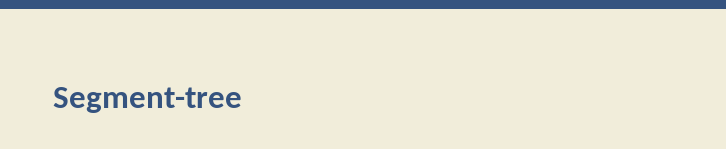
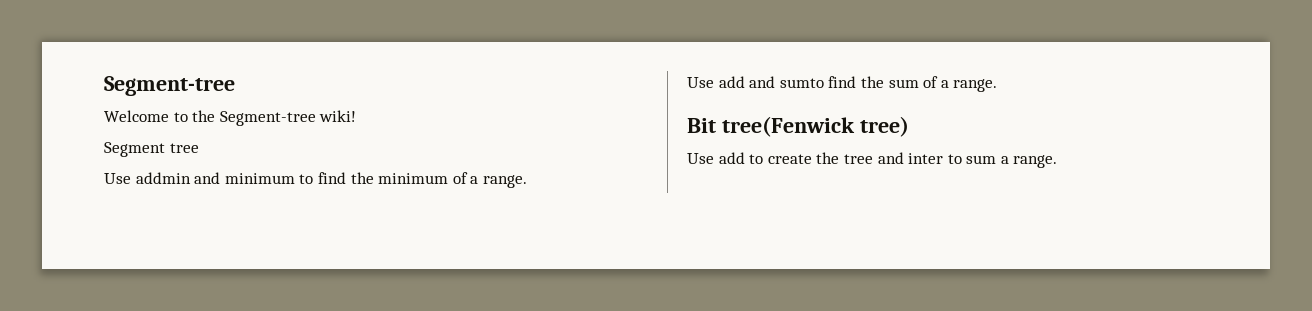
[53,87,242,113] Segment-tree -> [104,76,235,96] [104,110,357,126] [104,142,199,157] [104,172,527,188] [687,76,998,92] [687,116,909,137] [687,152,1058,168] Segment-tree // Welcome to the Segment-tree wiki! // Segment tree // Use addmin and minimum to find the minimum of a range. // Use add and sumto find the sum of a range. // Bit tree(Fenwick tree) // Use add to create the tree and inter to sum a range.

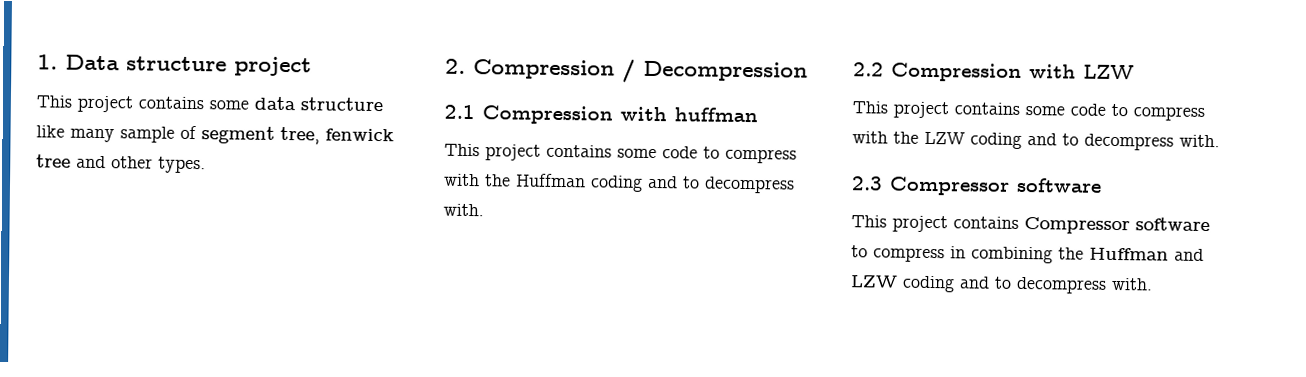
[104,76,235,96] [104,110,357,126] [104,142,199,157] [104,172,527,188] [687,76,998,92] [687,116,909,137] [687,152,1058,168] Segment-tree // Welcome to the Segment-tree wiki! // Segment tree // Use addmin and minimum to find the minimum of a range. // Use add and sumto find the sum of a range. // Bit tree(Fenwick tree) // Use add to create the tree and inter to sum a range. -> [37,54,312,77] [36,95,383,113] [36,125,394,145] [36,154,206,174] [445,58,808,83] [444,104,758,125] [444,143,797,164] [444,173,795,194] [443,203,484,217] [853,62,1134,82] [852,101,1205,121] [852,131,1220,151] [851,176,1102,196] [851,215,1210,235] [851,245,1204,264] [850,275,1153,294] 1. Data structure project // This project contains some data structure like many sample of segment tree, fenwick tree and other types. // 2. Compression / Decompression // 2.1 Compression with huffman // This project contains some code to compress with the Huffman coding and to decompress with. // 2.2 Compression with LZW // This project contains some code to compress with the LZW coding and to decompress with. // 2.3 Compressor software // This project contains Compressor software to compress in combining the Huffman and LZW coding and to decompress with.

